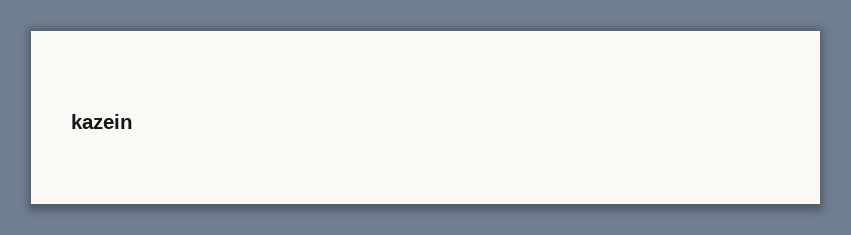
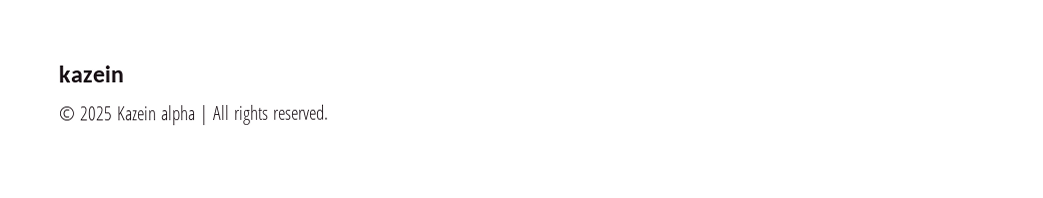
(133, 121) none -> [59,104,329,126] // © 2025 Kazein alpha | All rights reserved.

